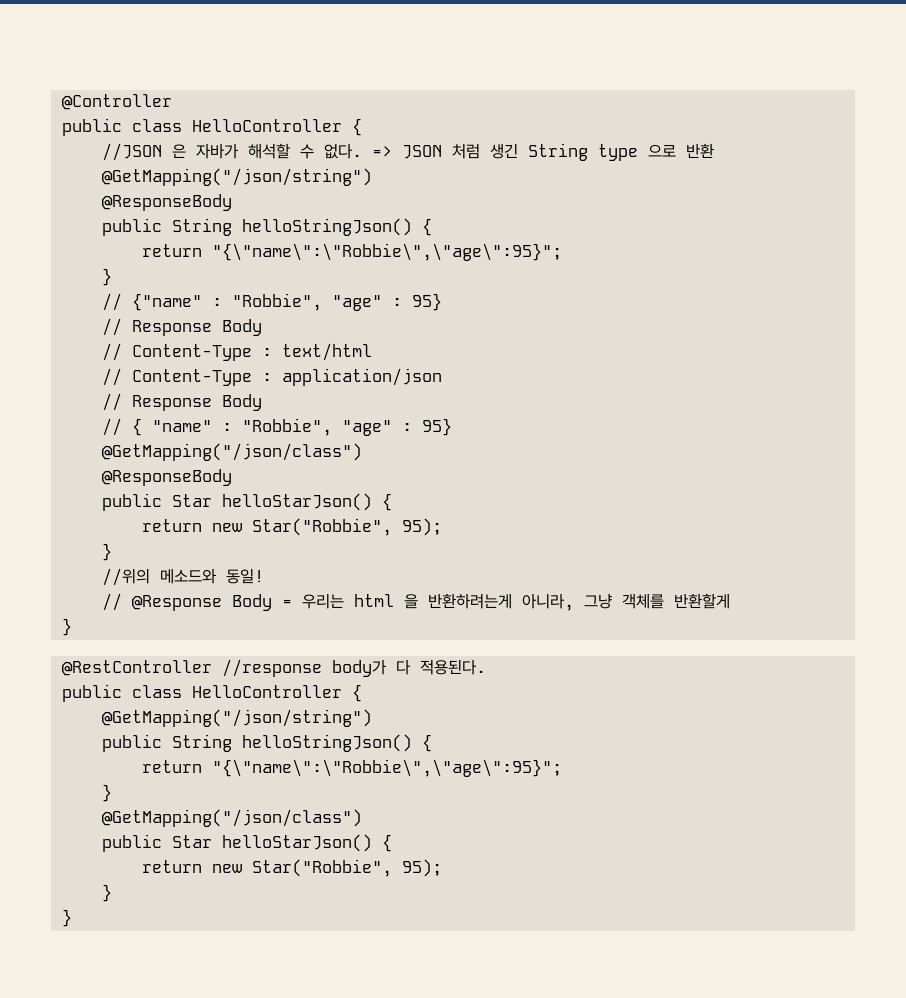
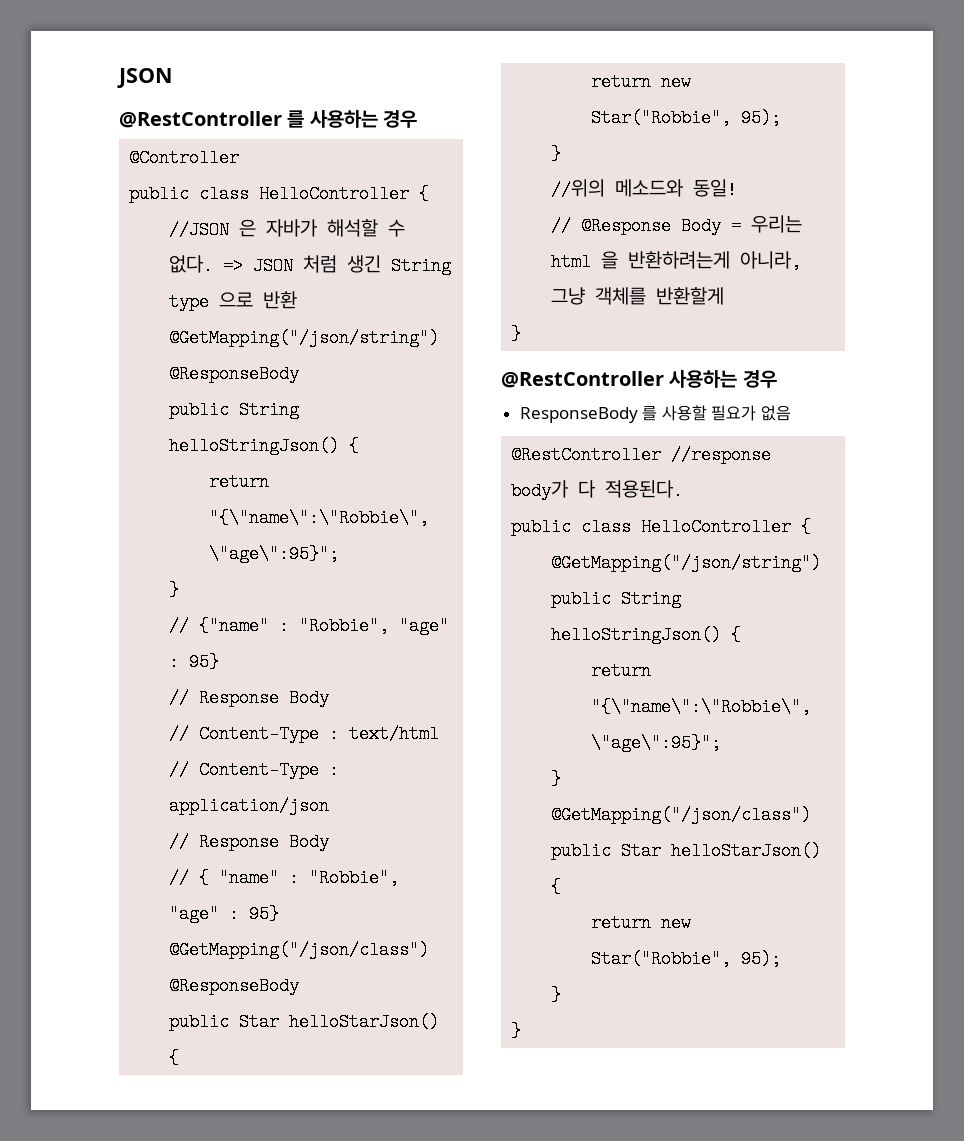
(62, 102) none -> [117,68,172,88] [119,110,418,128] JSON // @RestController 를 사용하는 경우 //
(73, 627) none -> [501,370,777,388] [519,405,792,423] // @RestController 사용하는 경우 // ResponseBody 를 사용할 필요가 없음

